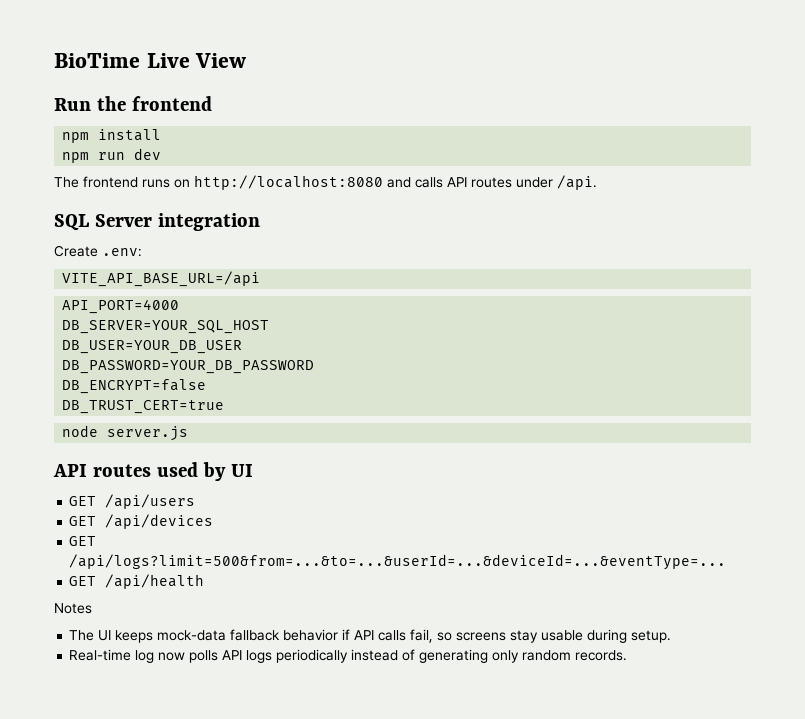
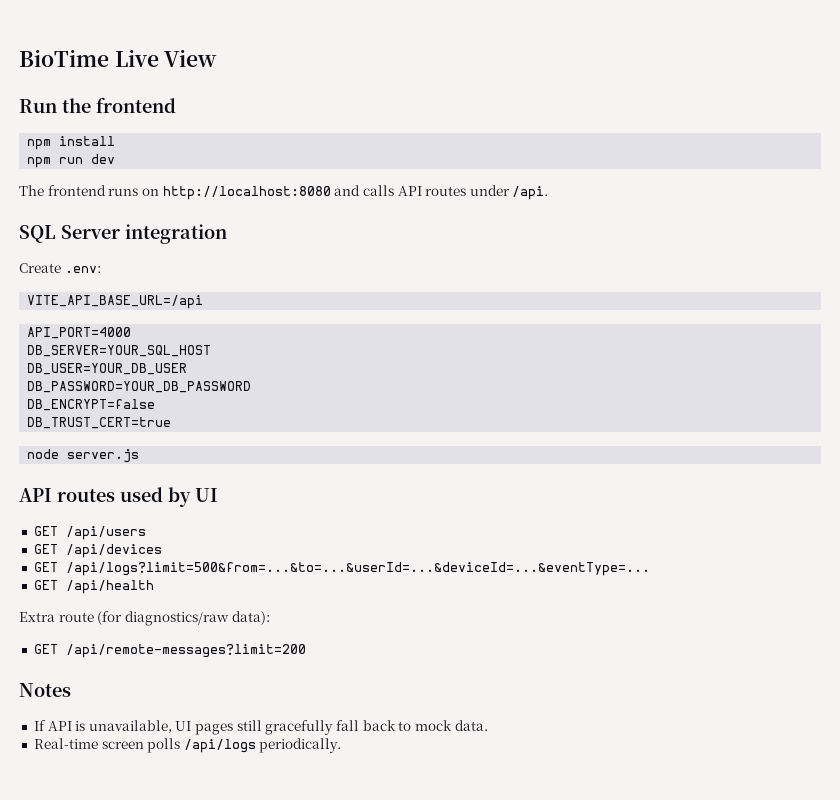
[54,603,92,614] [69,629,672,643] [69,649,628,663] Notes // The UI keeps mock-data fallback behavior if API calls fail, so screens stay usable during setup. // Real-time log now polls API logs periodically instead of generating only random records. -> [19,611,270,626] [33,644,306,658] [19,683,71,697] [33,720,488,735] [33,738,342,753] Extra route (for diagnostics/raw data): // GET /api/remote-messages?limit=200 // Notes // If API is unavailable, UI pages still gracefully fall back to mock data. // Real-time screen polls /api/logs periodically.

